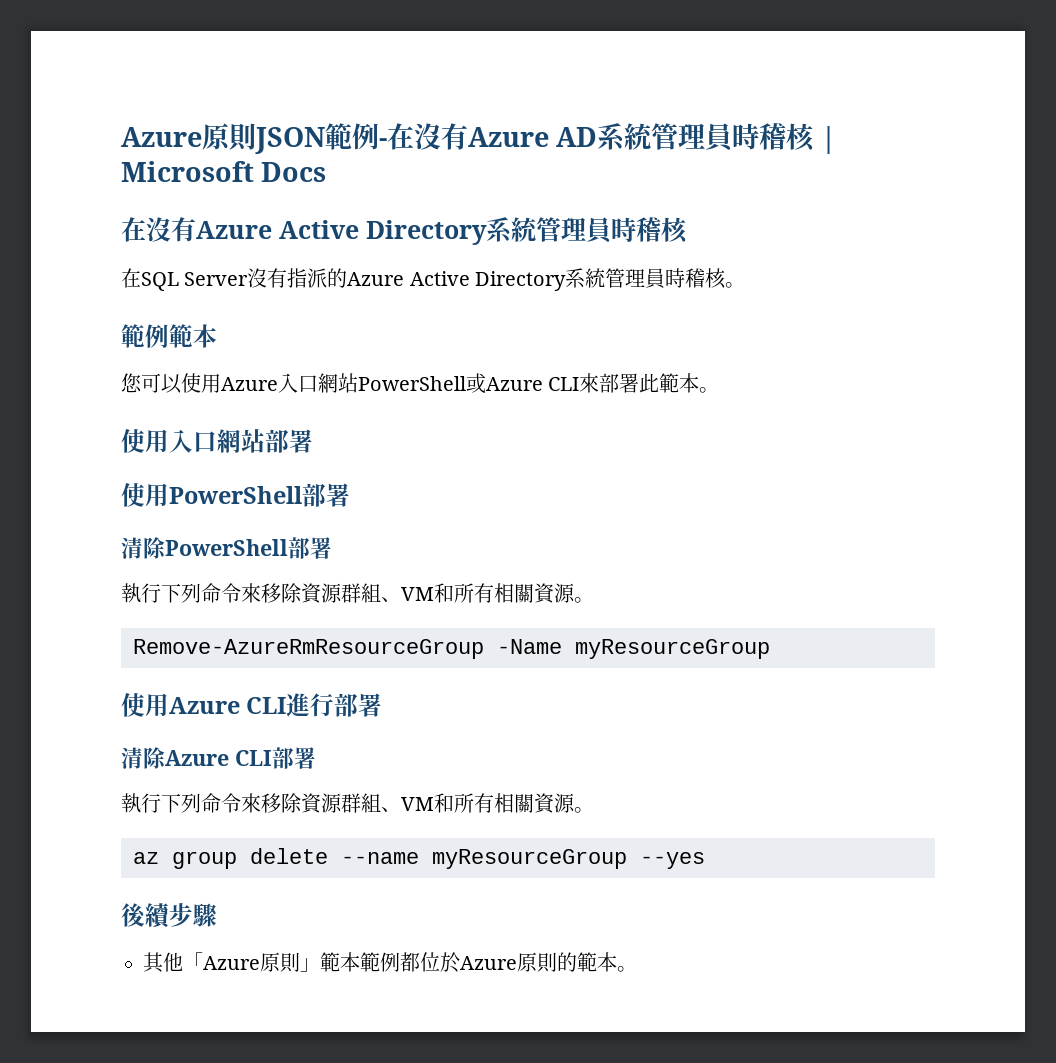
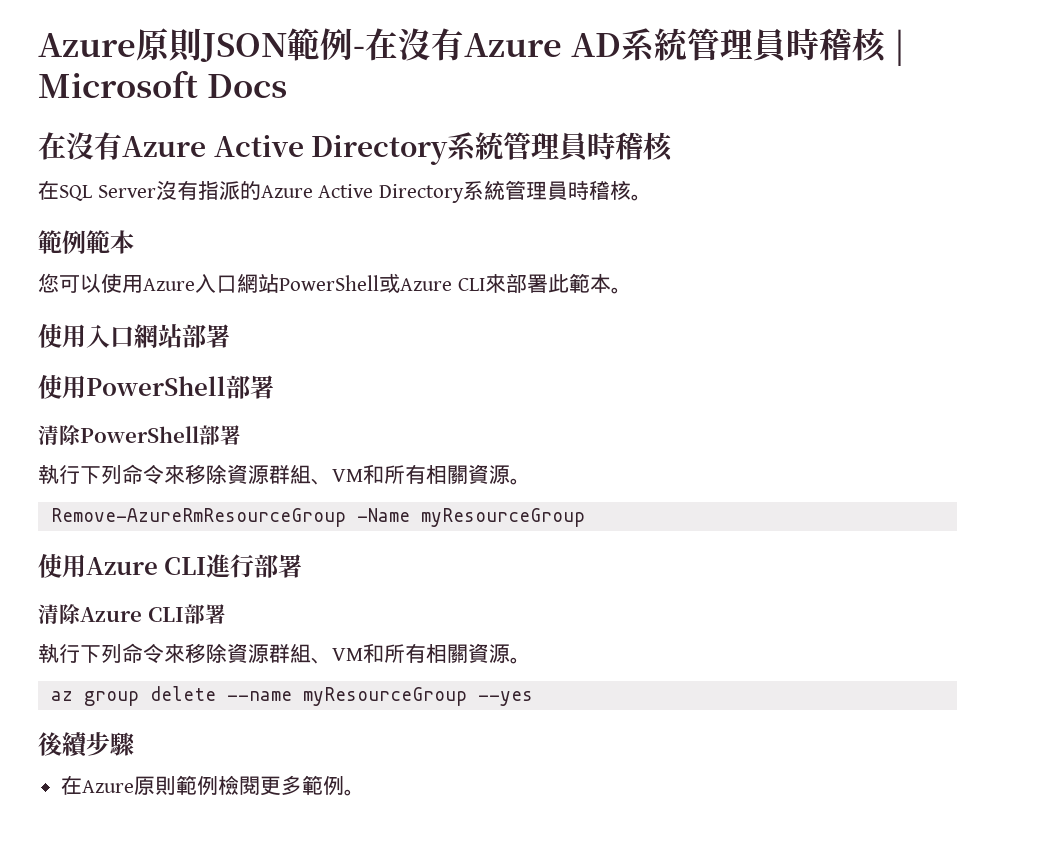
[143,952,617,973] 其他「Azure原則」範本範例都位於Azure原則的範本 -> [61,775,345,796] 在Azure原則範例檢閱更多範例

